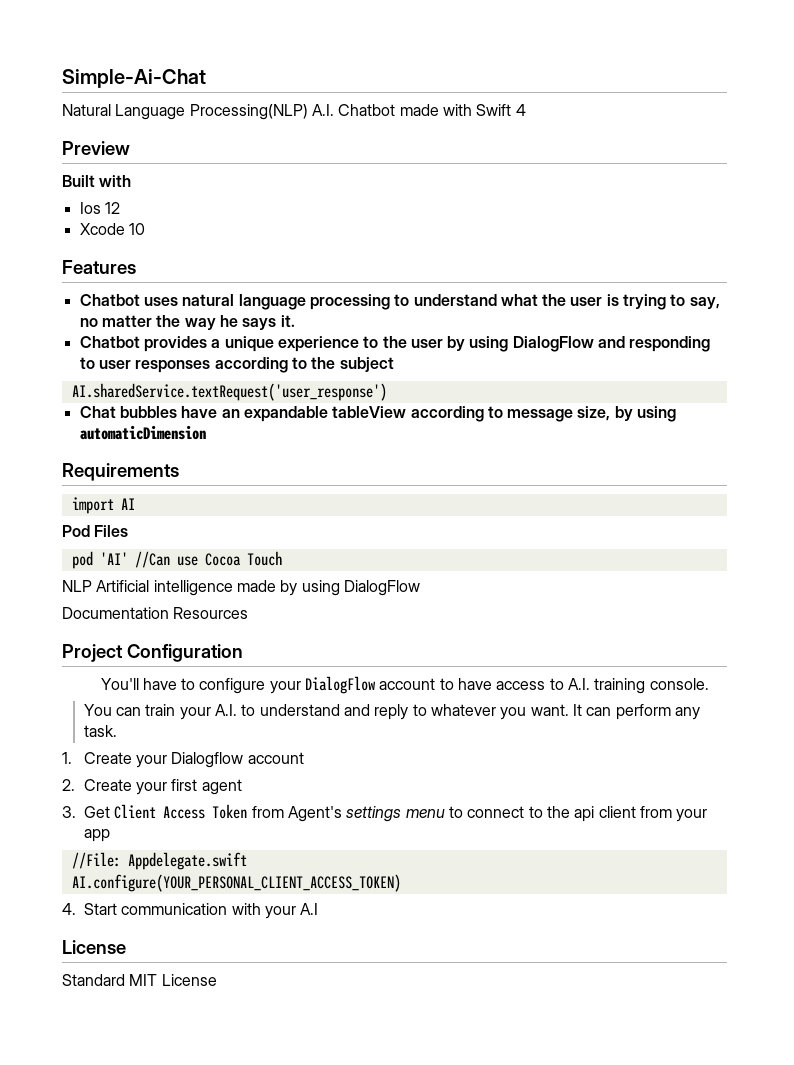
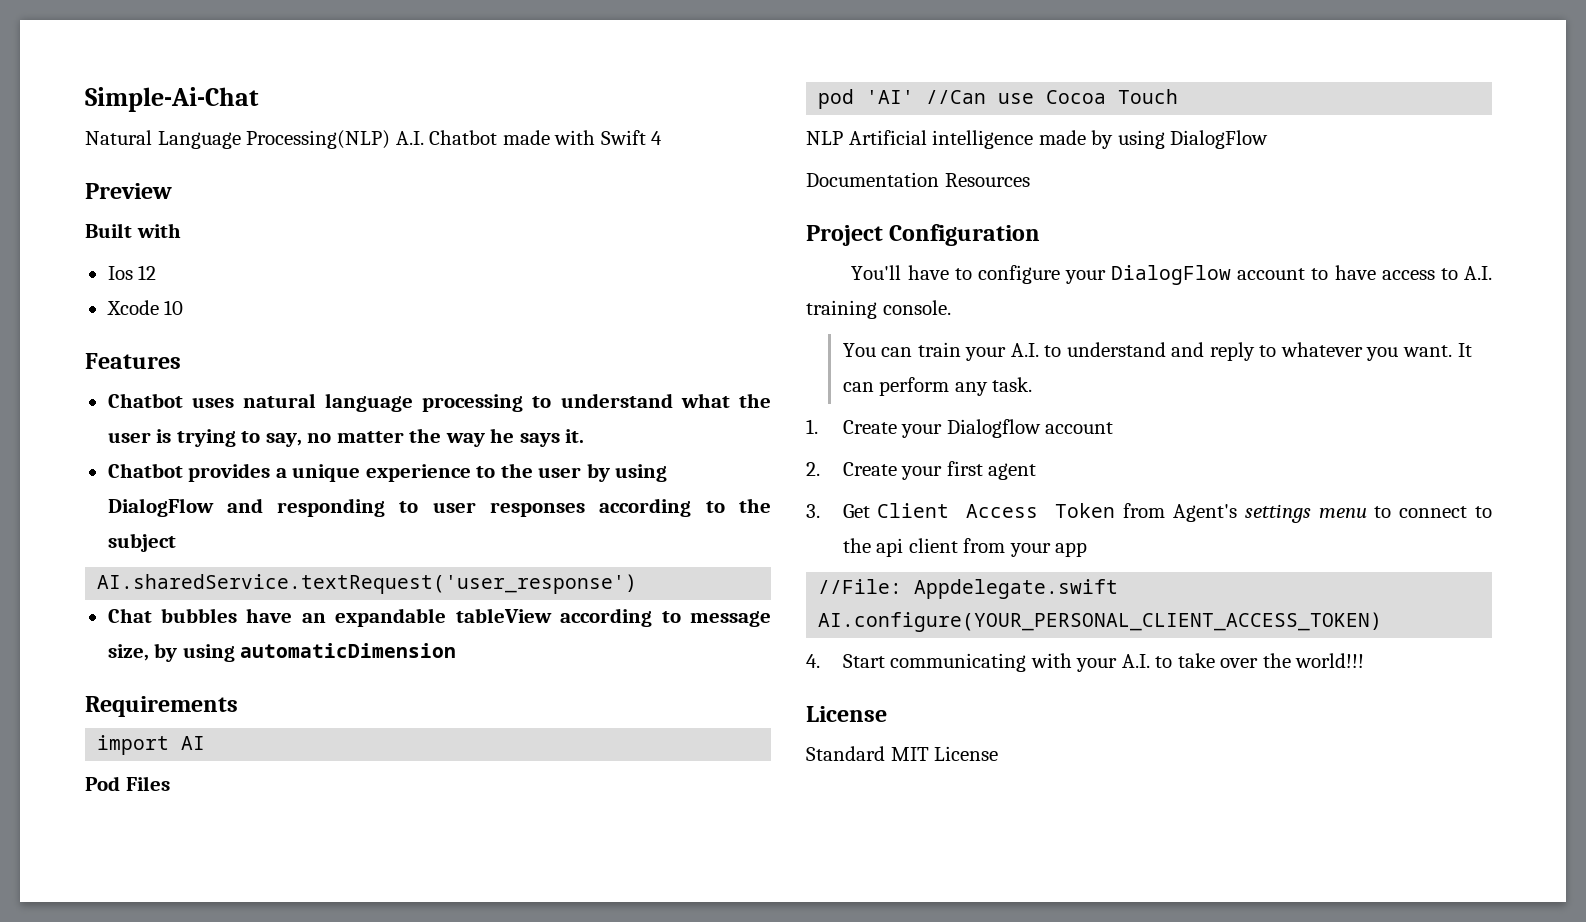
[121,903,228,915] communication -> [890,653,1027,672] communicating
[300,903,319,915] A.I -> [1121,653,1365,668] A.I. to take over the world!!!

